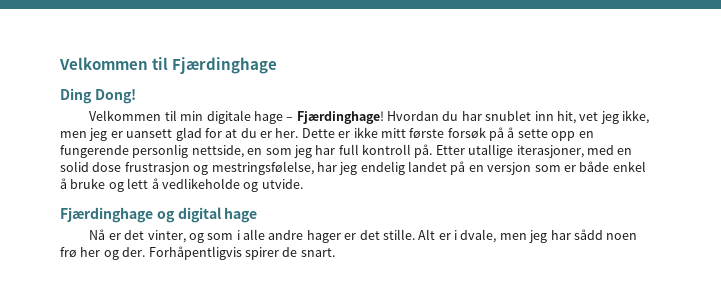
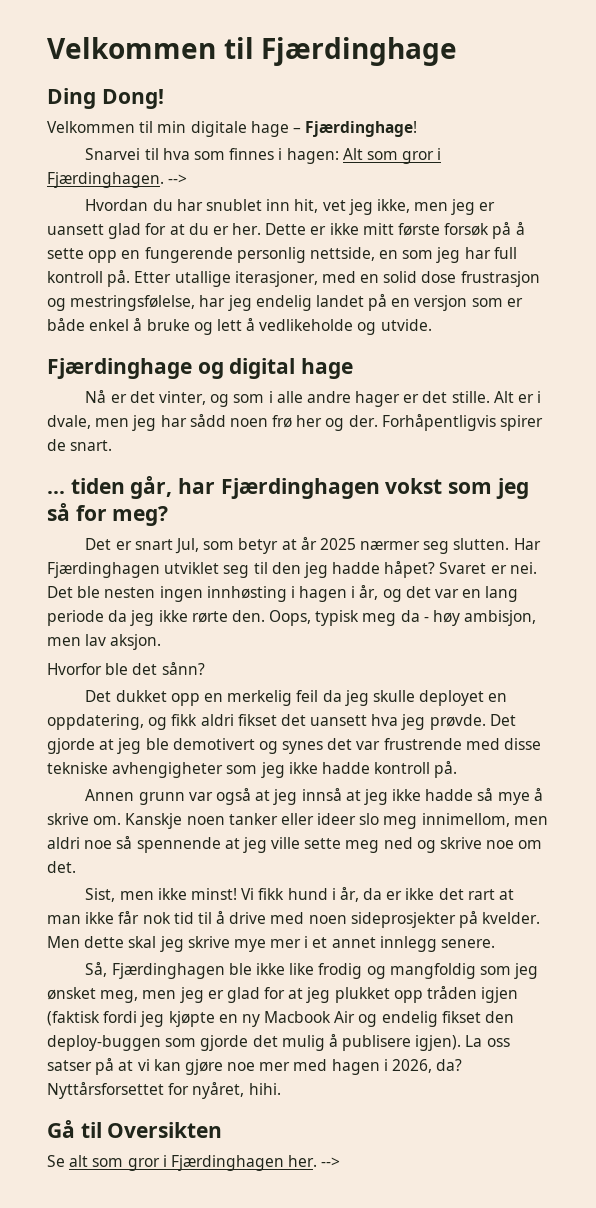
(384, 117) none -> [85,148,442,164] [47,172,188,188] // Snarvei til hva som finnes i hagen: Alt som gror i Fjærdinghagen. --> //
(335, 252) none -> [47,476,529,499] [47,503,169,526] [85,537,541,554] [47,561,537,578] [47,585,519,602] [47,610,537,626] [47,634,162,650] [47,662,205,675] [85,690,508,706] [47,714,516,730] [47,738,542,754] [47,761,458,778] [85,788,543,805] [47,813,548,829] [47,836,543,853] [47,861,76,873] [85,887,515,902] [47,911,541,928] [47,936,496,952] [85,962,539,979] [47,986,519,1003] [47,1011,515,1027] [47,1034,510,1051] [47,1058,463,1075] [47,1082,281,1099] [47,1120,223,1138] [47,1155,341,1171] // ... tiden går, har Fjærdinghagen vokst som jeg så for meg? // Det er snart Jul, som betyr at år 2025 nærmer seg slutten. Har Fjærdinghagen utviklet seg til den jeg hadde håpet? Svaret er nei. Det ble nesten ingen innhøsting i hagen i år, og det var en lang periode da jeg ikke rørte den. Oops, typisk meg da - høy ambisjon, men lav aksjon. // Hvorfor ble det sånn? // Det dukket opp en merkelig feil da jeg skulle deployet en oppdatering, og fikk aldri fikset det uansett hva jeg prøvde. Det gjorde at jeg ble demotivert og synes det var frustrende med disse tekniske avhengigheter som jeg ikke hadde kontroll på. // Annen grunn var også at jeg innså at jeg ikke hadde så mye å skrive om. Kanskje noen tanker eller ideer slo meg innimellom, men aldri noe så spennende at jeg ville sette meg ned og skrive noe om det. // Sist, men ikke minst! Vi fikk hund i år, da er ikke det rart at man ikke får nok tid til å drive med noen sideprosjekter på kvelder. Men dette skal jeg skrive mye mer i et annet innlegg senere. // Så, Fjærdinghagen ble ikke like frodig og mangfoldig som jeg ønsket meg, men jeg er glad for at jeg plukket opp tråden igjen (faktisk fordi jeg kjøpte en ny Macbook Air og endelig fikset den deploy-buggen som gjorde det mulig å publisere igjen). La oss satser på at vi kan gjøre noe mer med hagen i 2026, da? Nyttårsforsettet for nyåret, hihi. // Gå til Oversikten // Se alt som gror i Fjærdinghagen her. -->

